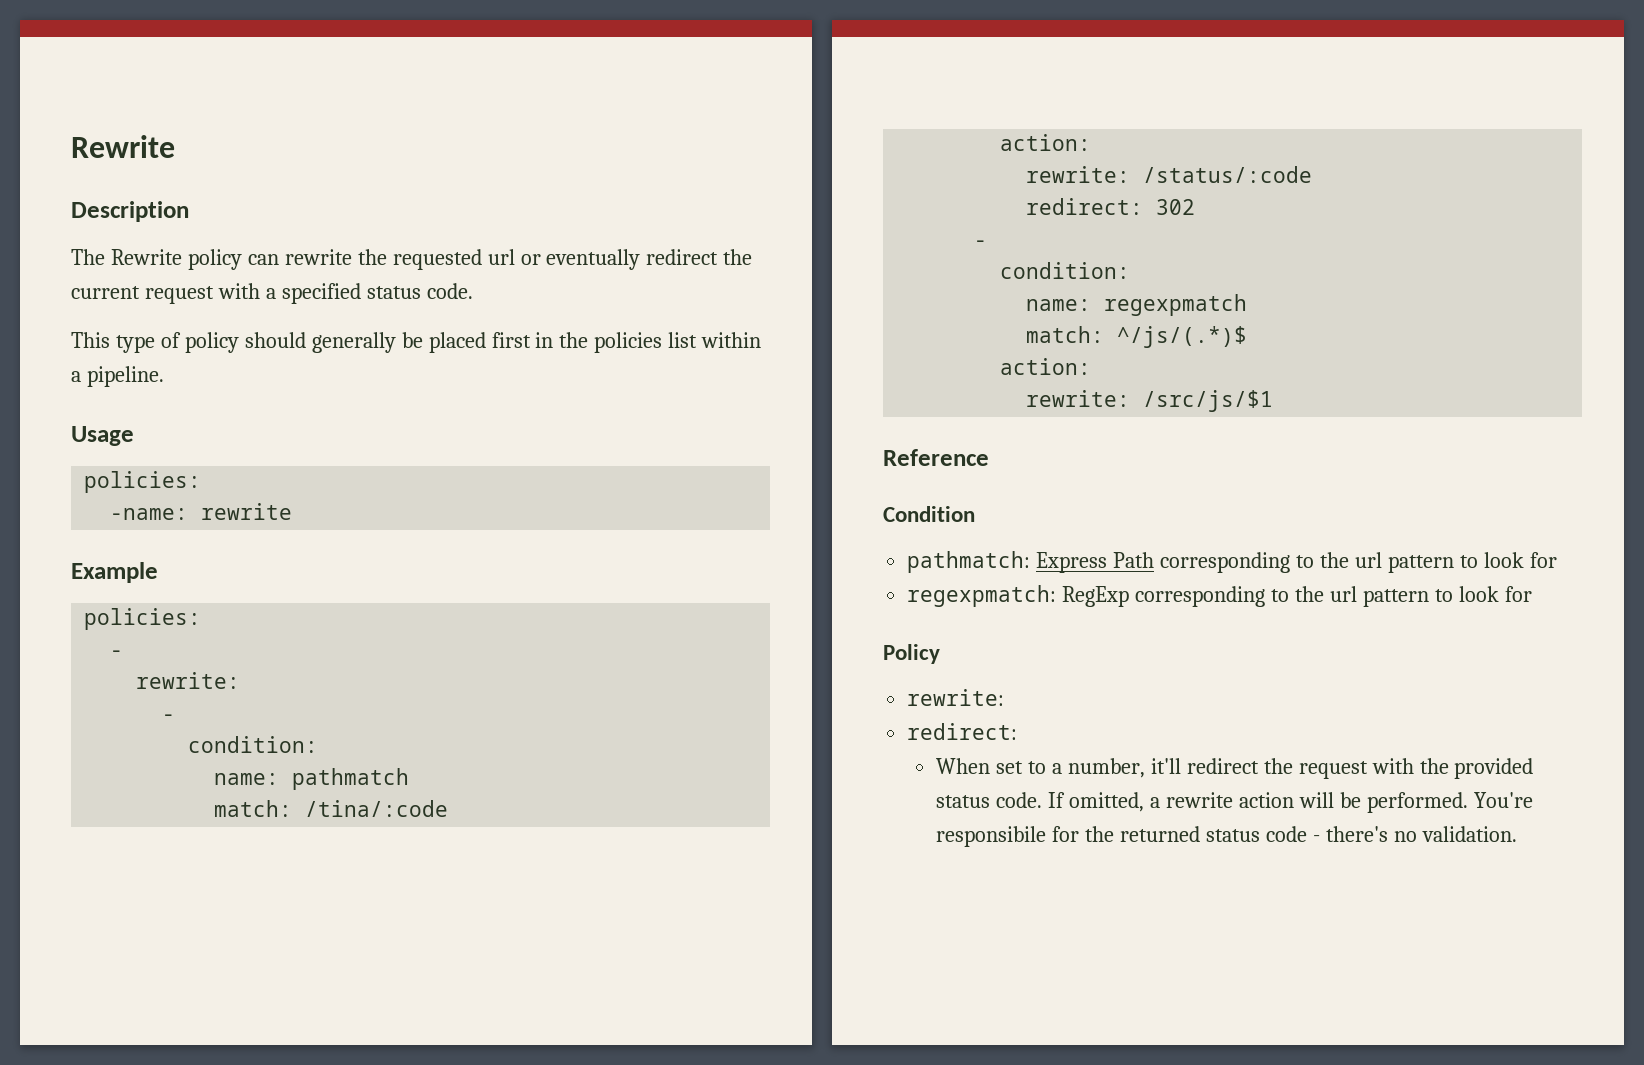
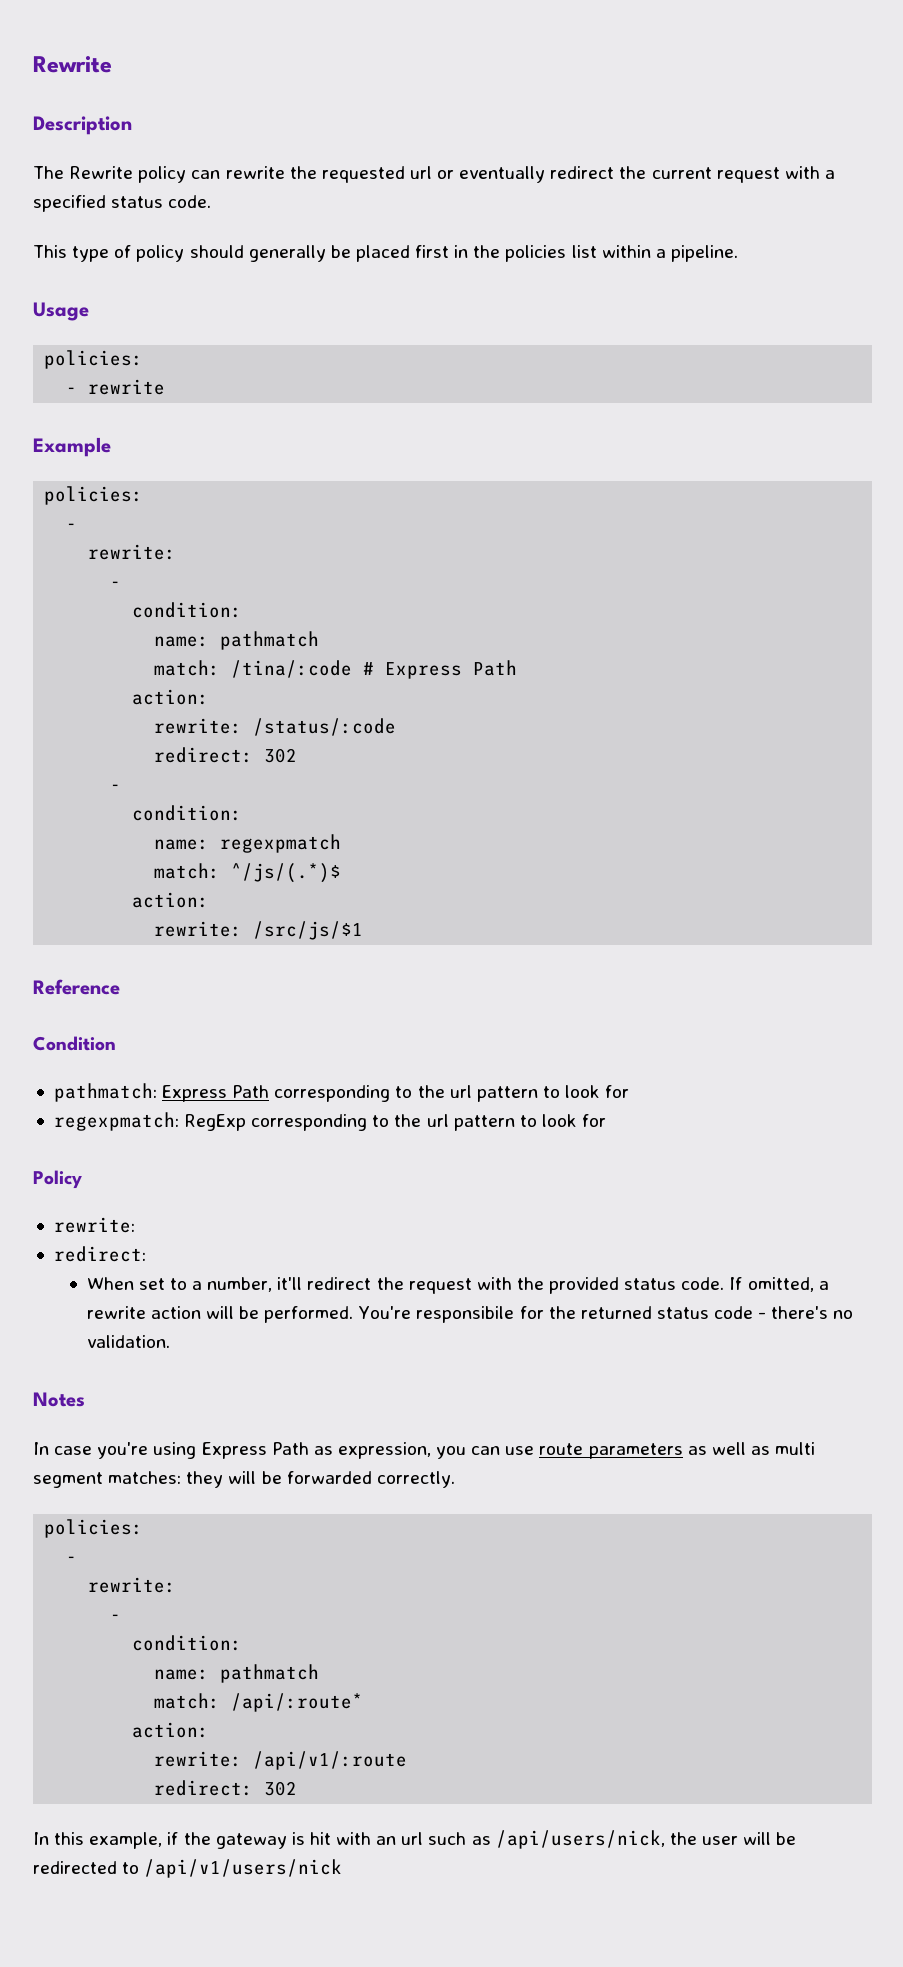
[110,508,189,520] -name: -> [66,387,78,394] -
(449, 808) none -> [363,660,518,679] # Express Path
(1517, 834) none -> [33,1392,85,1407] [33,1442,816,1459] [33,1471,455,1488] [44,1519,144,1538] [66,1556,78,1563] [88,1577,177,1593] [110,1614,122,1621] [132,1635,243,1651] [154,1664,320,1683] [154,1693,364,1712] [132,1722,210,1738] [154,1751,408,1770] [154,1780,298,1796] [33,1830,797,1849] [33,1859,343,1878] // Notes // In case you're using Express Path as expression, you can use route parameters as well as multi segment matches: they will be forwarded correctly. // policies: // - // rewrite: // - // condition: // name: pathmatch // match: /api/:route* // action: // rewrite: /api/v1/:route // redirect: 302 // In this example, if the gateway is hit with an url such as /api/users/nick, the user will be redirected to /api/v1/users/nick

